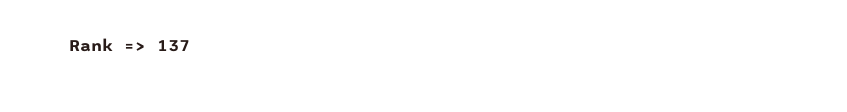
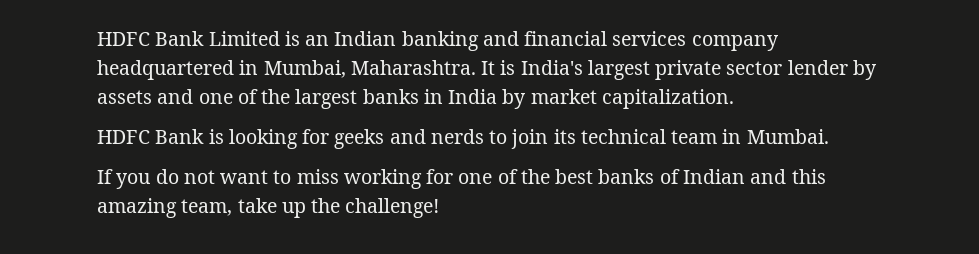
[69,38,190,52] Rank => 137 -> [97,31,779,51] [97,60,877,80] [97,89,734,109] [97,129,829,149] [97,169,826,189] [97,198,440,218] HDFC Bank Limited is an Indian banking and financial services company headquartered in Mumbai, Maharashtra. It is India's largest private sector lender by assets and one of the largest banks in India by market capitalization. // HDFC Bank is looking for geeks and nerds to join its technical team in Mumbai. // If you do not want to miss working for one of the best banks of Indian and this amazing team, take up the challenge!

